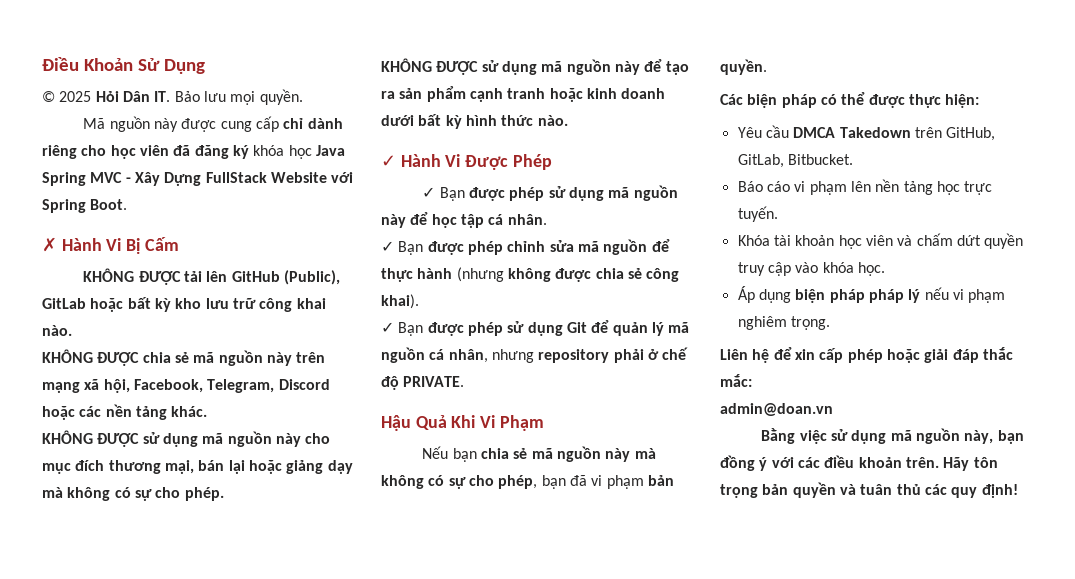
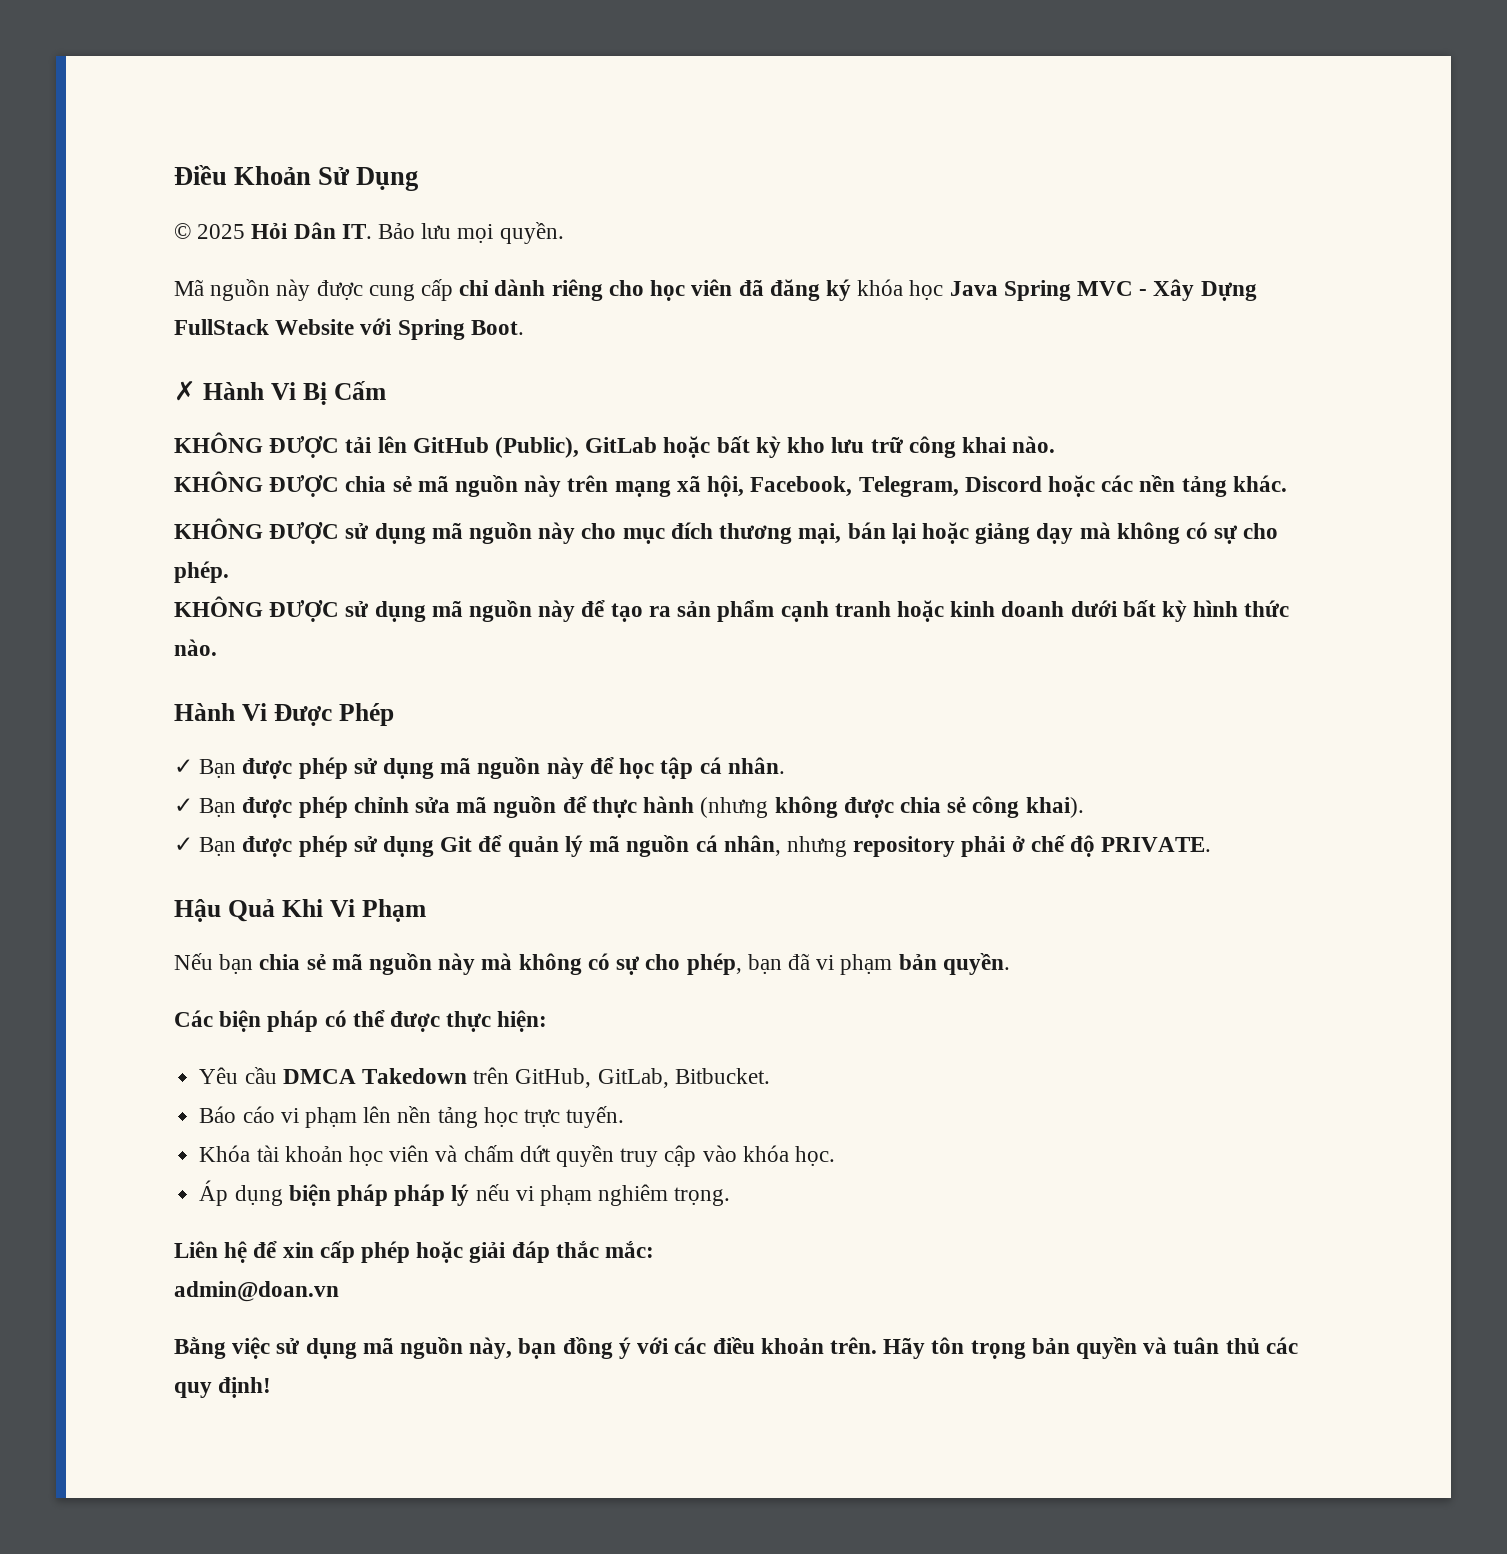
[381,155,396,167] ✓ -> (217, 647) none

